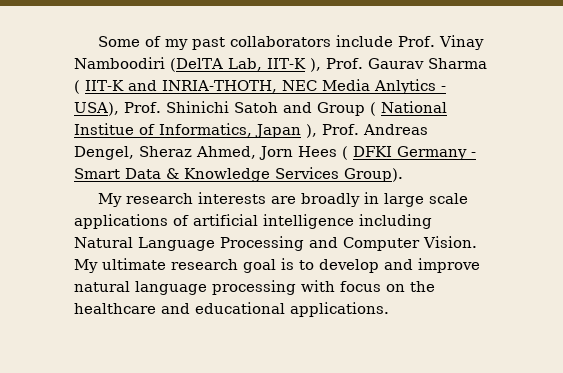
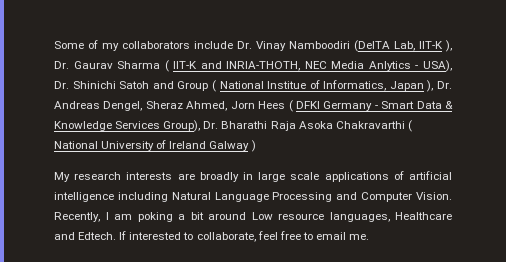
[191,37,225,50] past -> (119, 47) none
[397,36,435,47] Prof. -> [237,41,252,49] Dr.
[325,58,363,69] Prof. -> [54,61,69,69] Dr.
[124,102,161,113] Prof. -> [54,81,69,89] Dr.
[322,124,359,135] Prof. -> [436,81,452,89] Dr.
[344,168,403,182] Group). -> [163,120,412,132] [54,140,256,152] Group), Dr. Bharathi Raja Asoka Chakravarthi ( National University of Ireland Galway )
[74,258,480,273] [74,280,435,295] [74,302,389,317] My ultimate research goal is to develop and improve natural language processing with focus on the healthcare and educational applications. -> [54,212,452,222] [54,231,370,242] Recently, I am poking a bit around Low resource languages, Healthcare and Edtech. If interested to collaborate, feel free to email me.

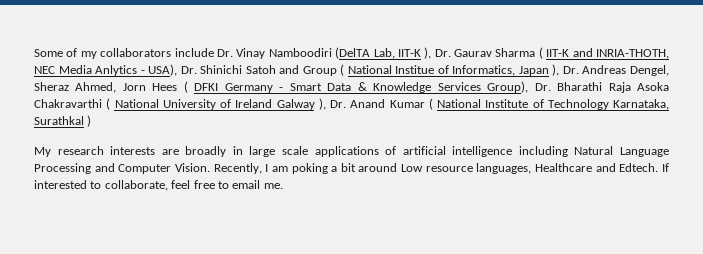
(250, 146) none -> [318,98,669,110] [34,116,84,125] ), Dr. Anand Kumar ( National Institute of Technology Karnataka, Surathkal

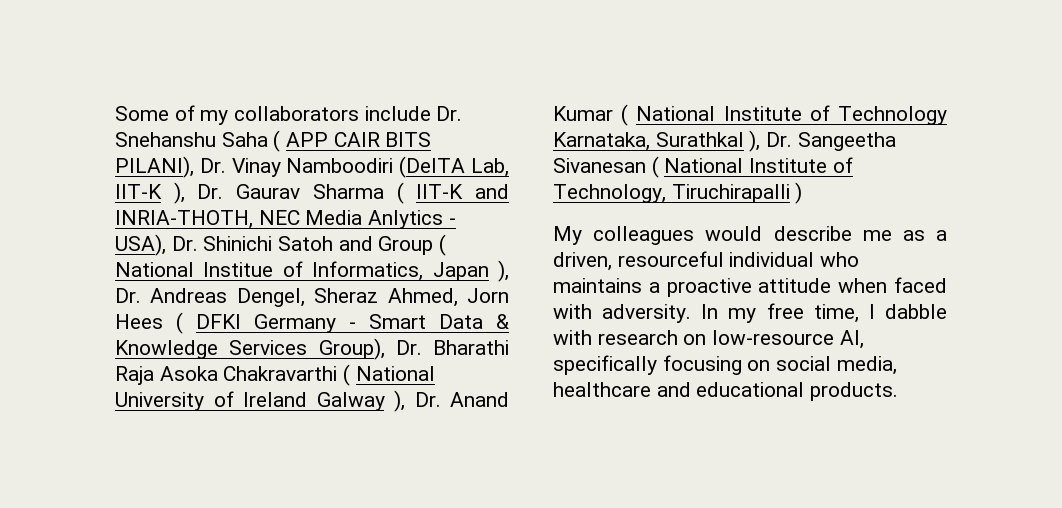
(233, 53) none -> [115,130,432,152] [115,156,226,178] Snehanshu Saha ( APP CAIR BITS PILANI), Dr.
[87,115,92,127] [34,146,669,157] [34,163,669,174] [34,180,283,191] ) // My research interests are broadly in large scale applications of artificial intelligence including Natural Language Processing and Computer Vision. Recently, I am poking a bit around Low resource languages, Healthcare and Edtech. If interested to collaborate, feel free to email me. -> [749,130,896,152] [553,156,853,178] [553,182,803,204] [553,226,947,245] [553,251,860,271] [553,277,947,297] [553,303,947,323] [553,330,864,349] [553,355,897,375] [553,382,899,401] ), Dr. Sangeetha Sivanesan ( National Institute of Technology, Tiruchirapalli ) // My colleagues would describe me as a driven, resourceful individual who maintains a proactive attitude when faced with adversity. In my free time, I dabble with research on low-resource AI, specifically focusing on social media, healthcare and educational products.

